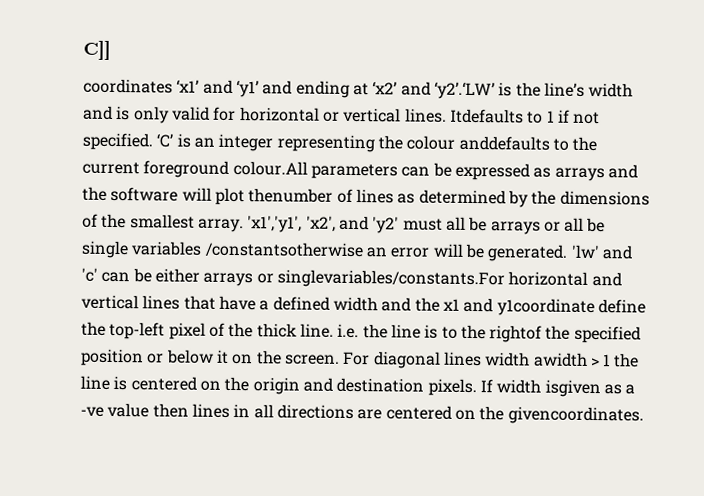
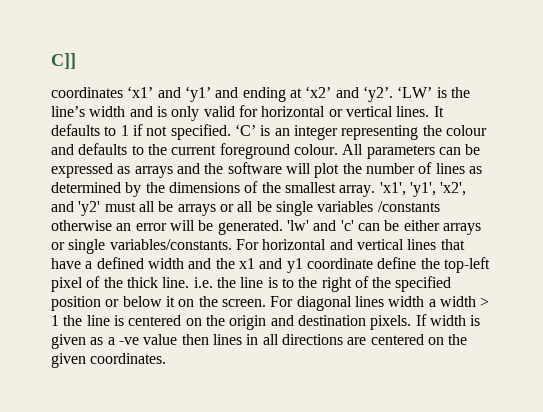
[433,81,495,100] ‘y2’.‘LW’ -> [362,86,433,102] ‘y2’. ‘LW’
[449,108,524,124] Itdefaults -> [433,106,444,117] [51,124,100,136] It defaults
[458,135,550,151] anddefaults -> [51,143,128,155] and defaults
[232,160,308,176] colour.All -> [293,144,364,155] colour. All
[248,188,334,203] thenumber -> [342,163,415,174] the number
[247,215,303,233] 'x1','y1', -> [379,182,436,197] 'x1', 'y1',
[204,241,364,258] /constantsotherwise -> [377,201,440,212] [51,220,112,231] /constants otherwise
[276,269,505,289] singlevariables/constants.For -> [68,239,259,254] single variables/constants. For
[496,298,595,317] y1coordinate -> [286,258,373,273] y1 coordinate
[489,325,543,343] rightof -> [321,276,369,292] right of
[533,352,588,367] awidth -> [428,296,476,307] a width
[544,379,601,398] isgiven -> [470,315,481,326] [51,334,86,349] is given
[507,406,644,425] givencoordinates. -> [51,353,167,368] given coordinates.

